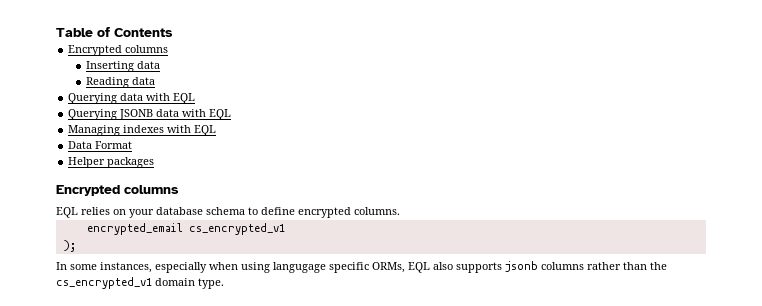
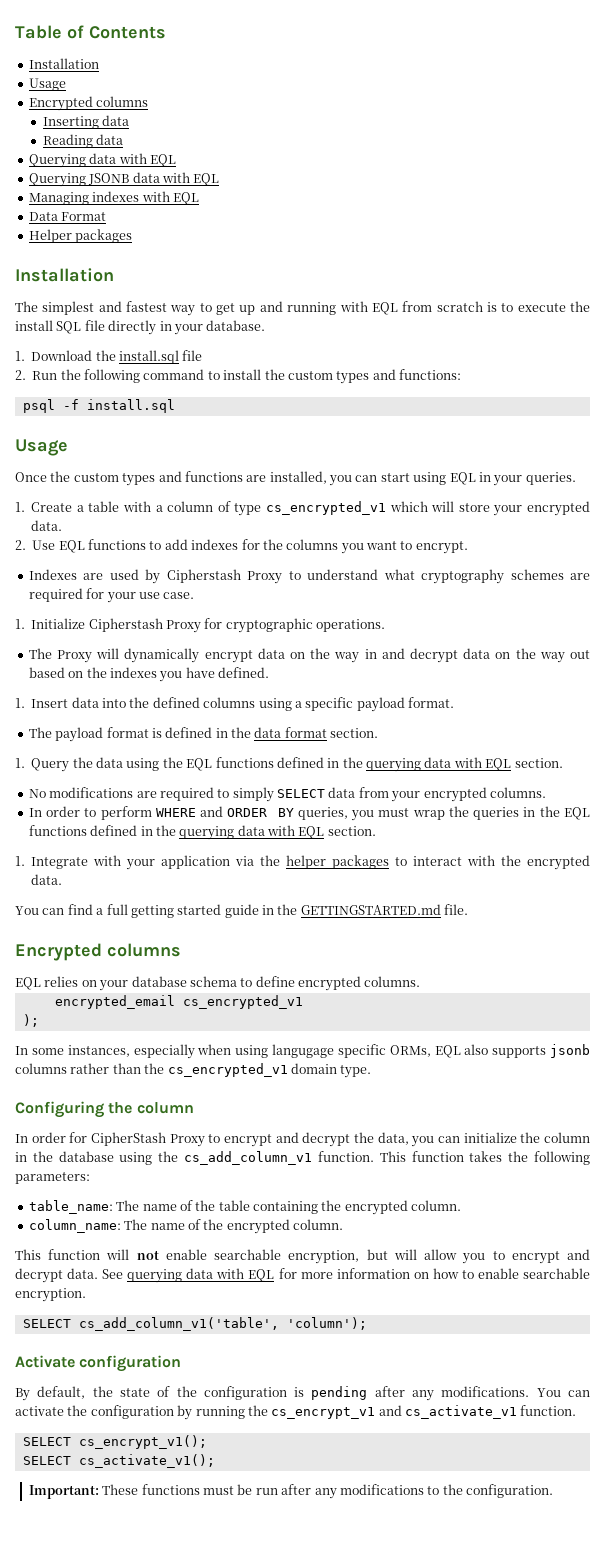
(173, 32) none -> [28,58,99,69] [28,78,66,91] // Installation // Usage
(155, 162) none -> [15,268,114,282] [15,301,591,316] [15,320,266,335] [15,350,203,364] [15,369,461,384] [22,399,175,413] [15,439,68,456] [15,471,576,486] [15,501,590,516] [31,520,63,531] [15,539,468,554] [28,569,591,584] [28,588,195,603] [15,618,386,633] [28,648,590,663] [28,667,269,682] [15,697,454,712] [28,727,379,742] [15,757,563,772] [28,787,546,802] [28,806,590,821] [28,825,376,840] [15,855,591,870] [31,874,63,885] [15,904,469,918] // Installation // The simplest and fastest way to get up and running with EQL from scratch is to execute the install SQL file directly in your database. // 1. Download the install.sql file // 2. Run the following command to install the custom types and functions: // psql -f install.sql // Usage // Once the custom types and functions are installed, you can start using EQL in your queries. // 1. Create a table with a column of type cs_encrypted_v1 which will store your encrypted data. // 2. Use EQL functions to add indexes for the columns you want to encrypt. // Indexes are used by Cipherstash Proxy to understand what cryptography schemes are required for your use case. // 1. Initialize Cipherstash Proxy for cryptographic operations. // The Proxy will dynamically encrypt data on the way in and decrypt data on the way out based on the indexes you have defined. // 1. Insert data into the defined columns using a specific payload format. // The payload format is defined in the data format section. // 1. Query the data using the EQL functions defined in the querying data with EQL section. // No modifications are required to simply SELECT data from your encrypted columns. // In order to perform WHERE and ORDER BY queries, you must wrap the queries in the EQL functions defined in the querying data with EQL section. // 1. Integrate with your application via the helper packages to interact with the encrypted data. // You can find a full getting started guide in the GETTINGSTARTED.md file.
(224, 283) none -> [15,1101,194,1118] [15,1132,591,1147] [15,1151,590,1165] [15,1172,90,1184] [28,1200,462,1215] [28,1219,343,1234] [15,1249,590,1264] [15,1268,590,1283] [15,1288,86,1302] [22,1317,367,1331] [15,1355,182,1372] [15,1386,590,1401] [15,1405,577,1420] [22,1435,207,1449] [22,1454,215,1468] [28,1484,554,1499] // Configuring the column // In order for CipherStash Proxy to encrypt and decrypt the data, you can initialize the column in the database using the cs_add_column_v1 function. This function takes the following parameters: // table_name: The name of the table containing the encrypted column. // column_name: The name of the encrypted column. // This function will not enable searchable encryption, but will allow you to encrypt and decrypt data. See querying data with EQL for more information on how to enable searchable encryption. // SELECT cs_add_column_v1('table', 'column'); // Activate configuration // By default, the state of the configuration is pending after any modifications. You can activate the configuration by running the cs_encrypt_v1 and cs_activate_v1 function. // SELECT cs_encrypt_v1(); // SELECT cs_activate_v1(); // Important: These functions must be run after any modifications to the configuration.

